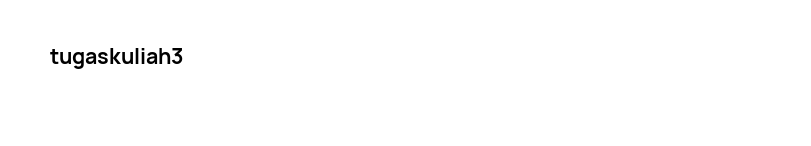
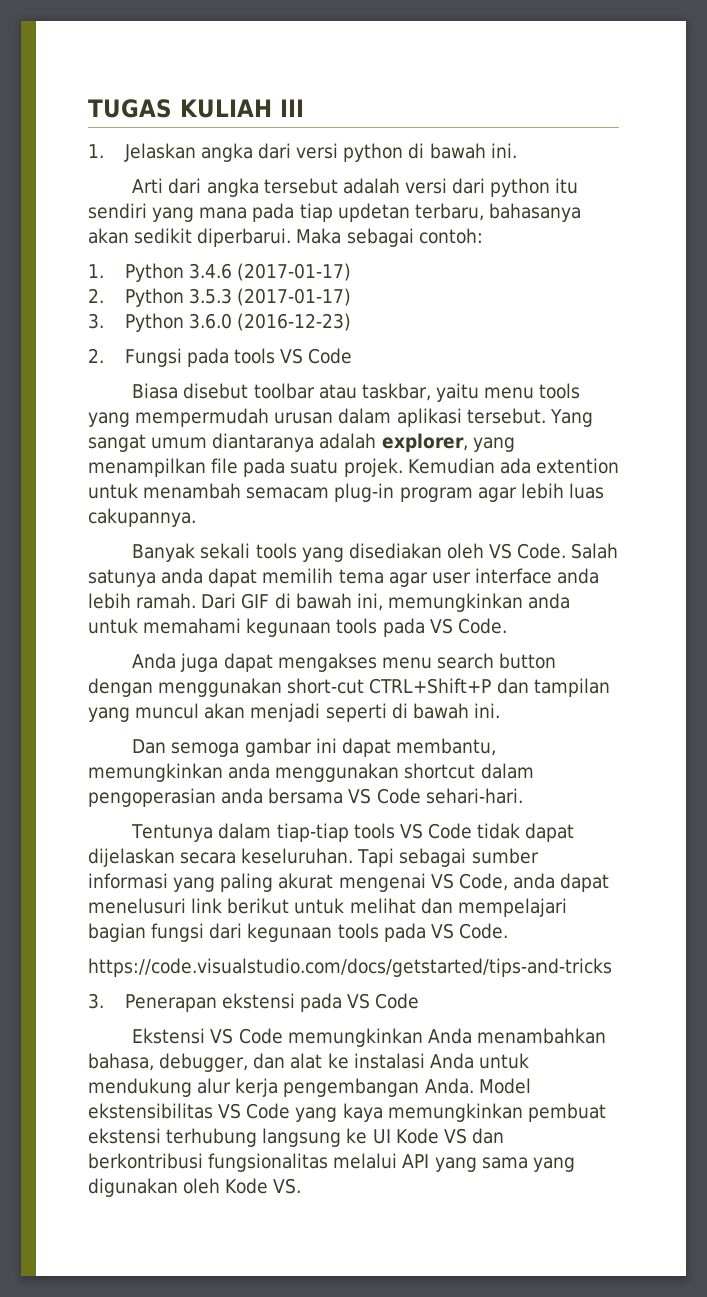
[50,48,184,69] tugaskuliah3 -> [88,99,304,118] [88,143,517,162] [132,178,579,197] [88,203,581,222] [88,228,483,247] [88,263,352,282] [88,288,352,307] [88,313,352,332] [88,348,353,367] [132,383,581,402] [88,408,593,427] [88,433,515,452] [88,458,619,477] [88,483,604,502] [88,508,196,527] [132,543,619,562] [88,568,600,587] [88,593,571,612] [88,618,507,637] [132,653,557,672] [88,678,610,697] [88,703,500,722] [132,738,496,757] [88,763,534,782] [88,788,523,807] [131,823,575,842] [88,848,539,867] [88,873,610,892] [88,898,567,917] [88,923,508,942] [88,958,612,977] [88,993,420,1012] [132,1028,606,1047] [88,1053,529,1072] [88,1078,531,1097] [88,1103,606,1122] [88,1128,504,1147] [88,1153,575,1172] [88,1178,302,1197] TUGAS KULIAH III // 1. Jelaskan angka dari versi python di bawah ini. // Arti dari angka tersebut adalah versi dari python itu sendiri yang mana pada tiap updetan terbaru, bahasanya akan sedikit diperbarui. Maka sebagai contoh: // 1. Python 3.4.6 (2017-01-17) // 2. Python 3.5.3 (2017-01-17) // 3. Python 3.6.0 (2016-12-23) // 2. Fungsi pada tools VS Code // Biasa disebut toolbar atau taskbar, yaitu menu tools yang mempermudah urusan dalam aplikasi tersebut. Yang sangat umum diantaranya adalah explorer, yang menampilkan file pada suatu projek. Kemudian ada extention untuk menambah semacam plug-in program agar lebih luas cakupannya. // Banyak sekali tools yang disediakan oleh VS Code. Salah satunya anda dapat memilih tema agar user interface anda lebih ramah. Dari GIF di bawah ini, memungkinkan anda untuk memahami kegunaan tools pada VS Code. // Anda juga dapat mengakses menu search button dengan menggunakan short-cut CTRL+Shift+P dan tampilan yang muncul akan menjadi seperti di bawah ini. // Dan semoga gambar ini dapat membantu, memungkinkan anda menggunakan shortcut dalam pengoperasian anda bersama VS Code sehari-hari. // Tentunya dalam tiap-tiap tools VS Code tidak dapat dijelaskan secara keseluruhan. Tapi sebagai sumber informasi yang paling akurat mengenai VS Code, anda dapat menelusuri link berikut untuk melihat dan mempelajari bagian fungsi dari kegunaan tools pada VS Code. // https://code.visualstudio.com/docs/getstarted/tips-and-tricks // 3. Penerapan ekstensi pada VS Code // Ekstensi VS Code memungkinkan Anda menambahkan bahasa, debugger, dan alat ke instalasi Anda untuk mendukung alur kerja pengembangan Anda. Model ekstensibilitas VS Code yang kaya memungkinkan pembuat ekstensi terhubung langsung ke UI Kode VS dan berkontribusi fungsionalitas melalui API yang sama yang digunakan oleh Kode VS.

